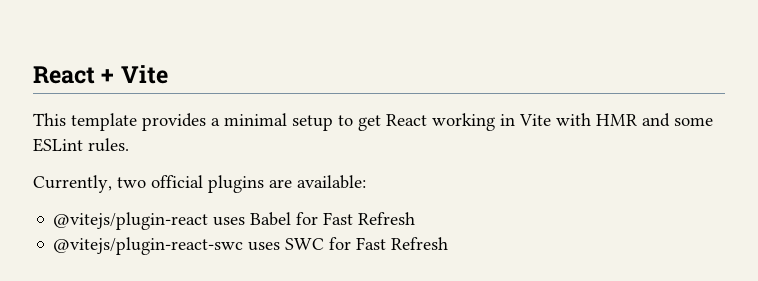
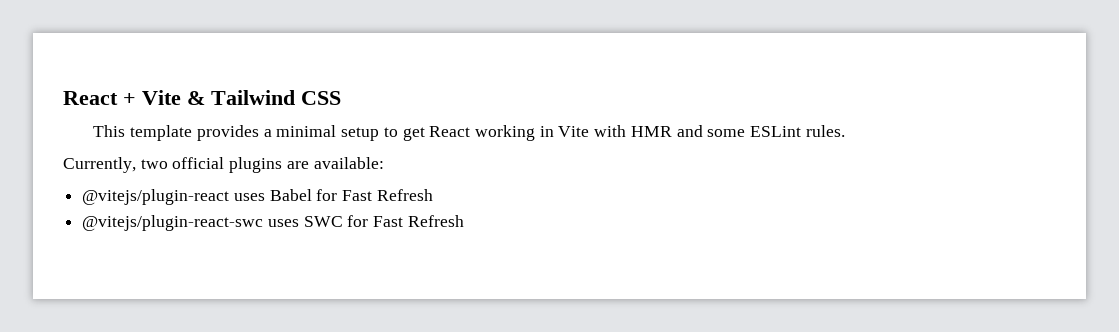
(168, 74) none -> [187,90,341,105] & Tailwind CSS

